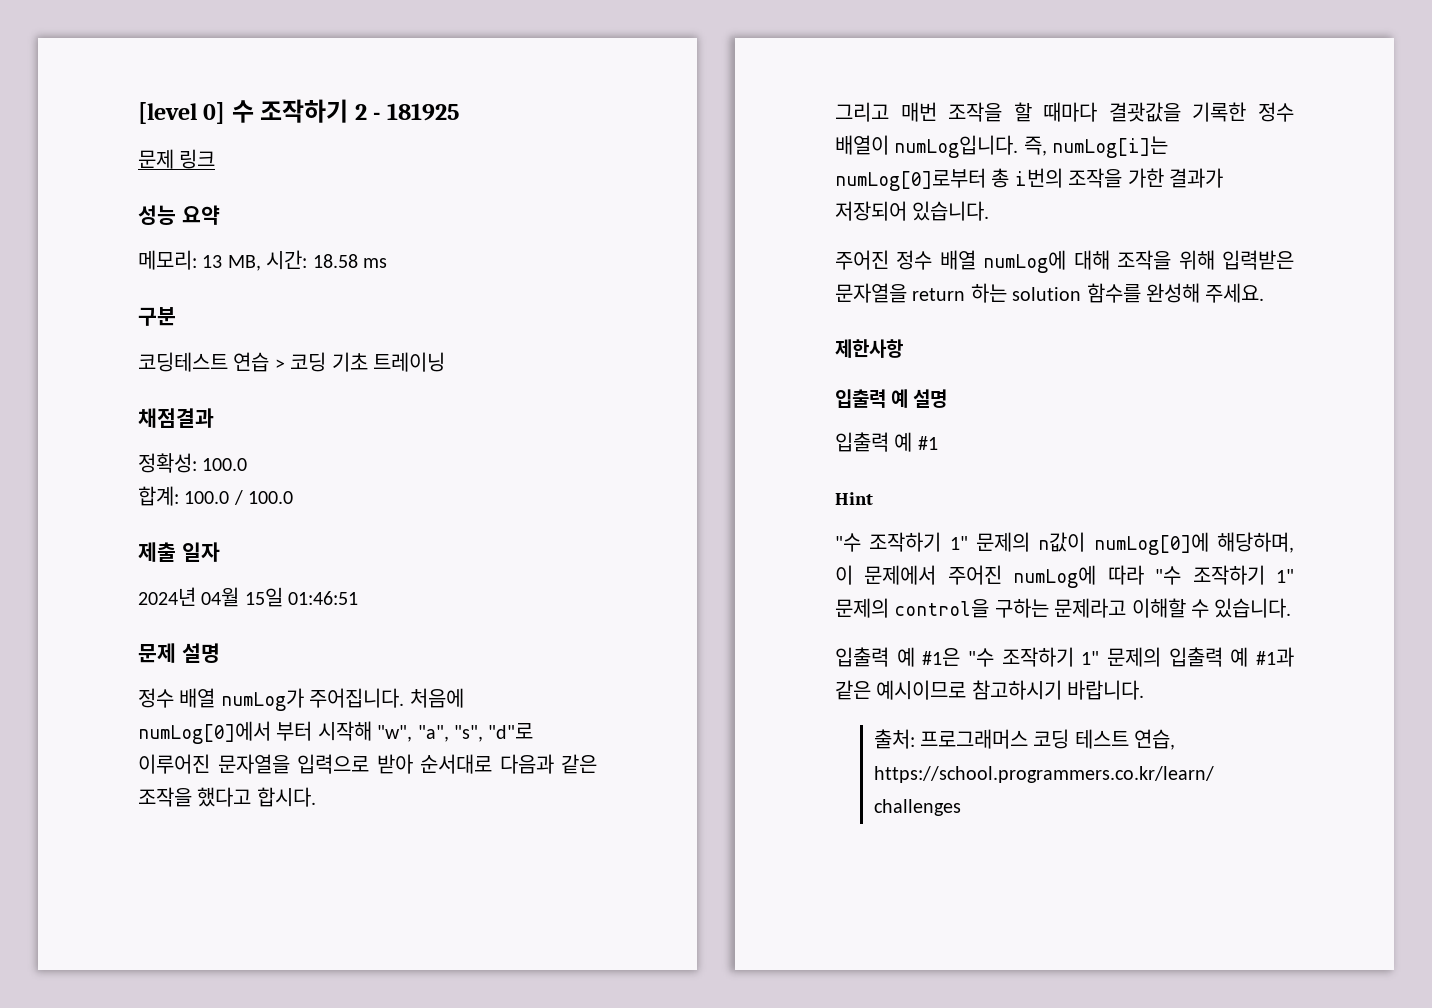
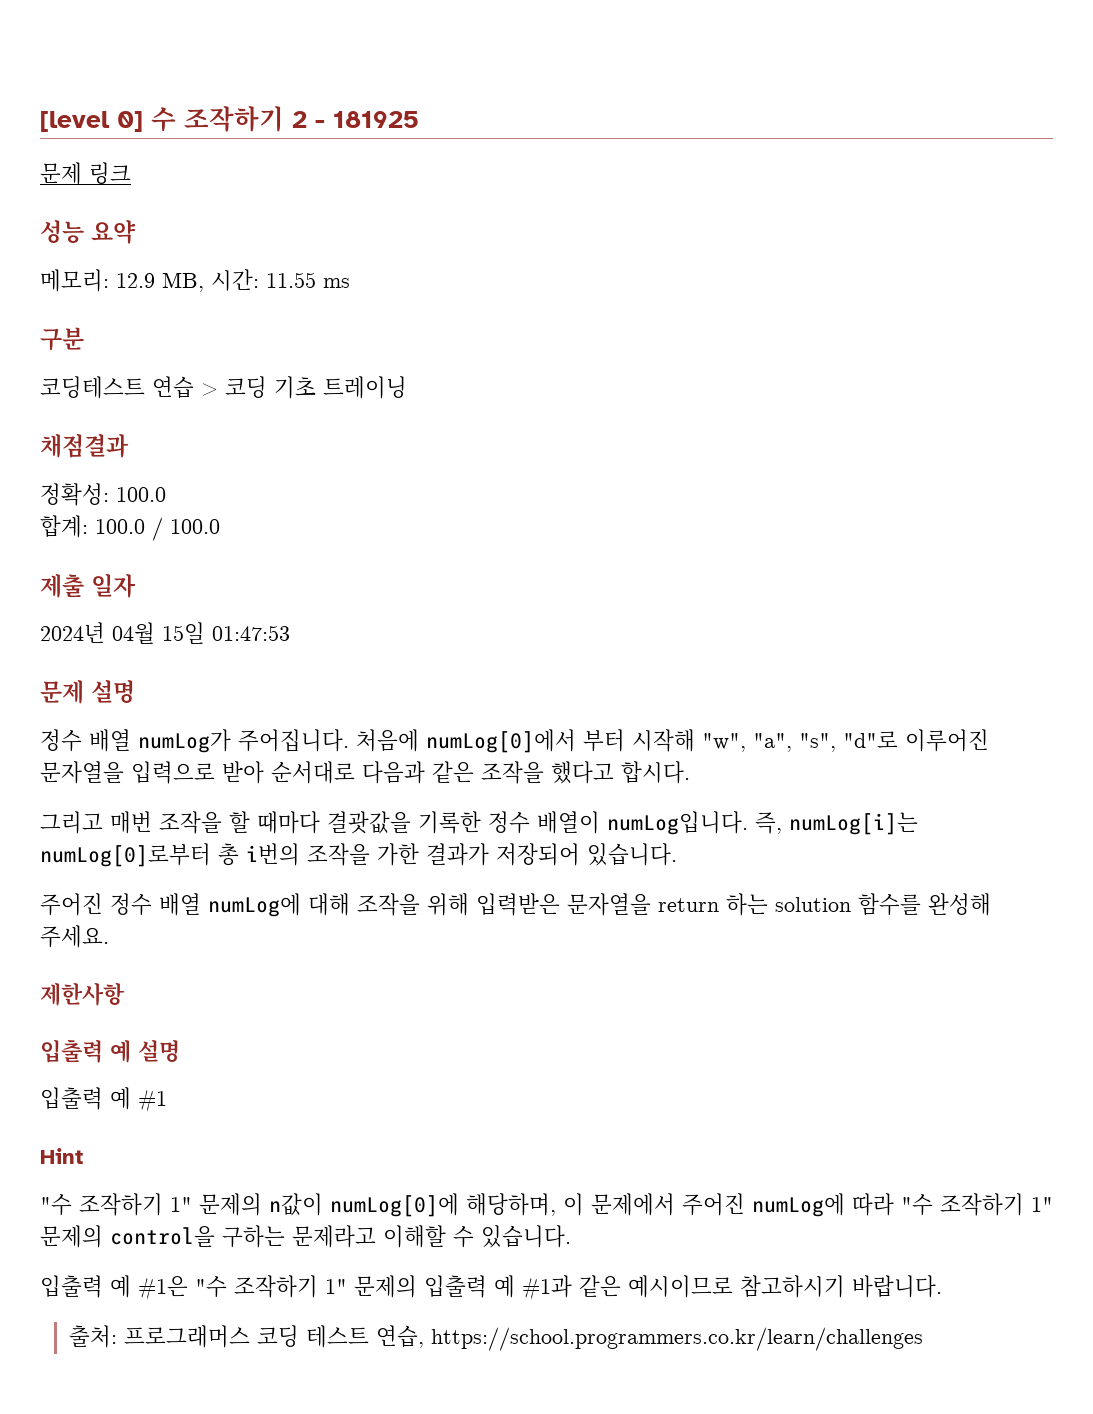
[202,255,223,268] 13 -> [116,273,155,288] 12.9
[312,254,358,268] 18.58 -> [266,272,316,288] 11.55
[288,591,359,605] 01:46:51 -> [212,625,290,641] 01:47:53

